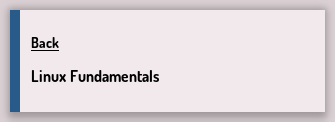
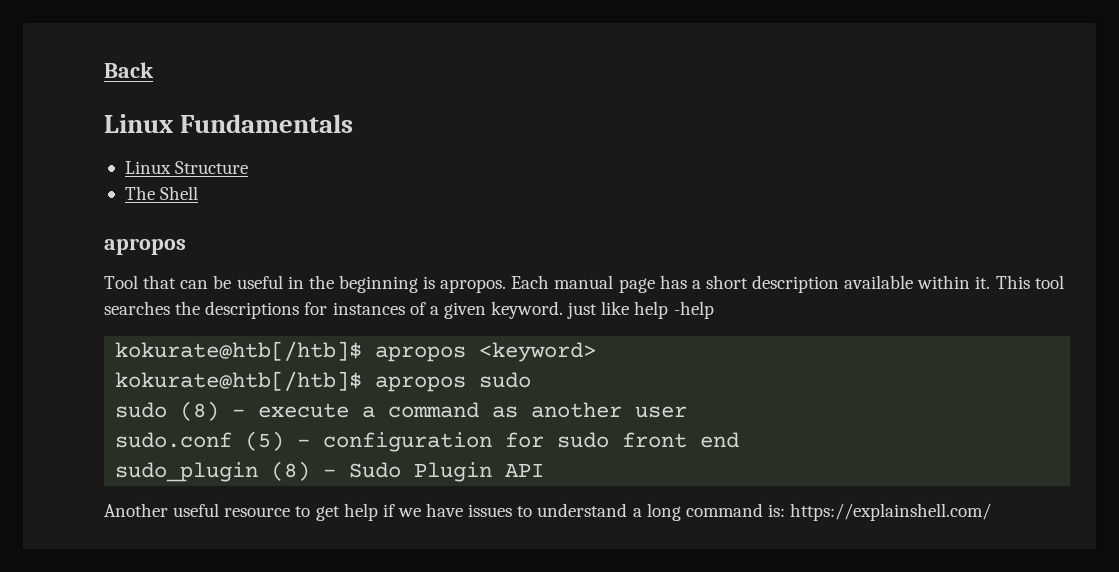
(160, 76) none -> [124,161,249,174] [124,186,199,200] [104,238,186,255] [104,275,1064,293] [104,301,714,319] [115,341,597,362] [115,371,532,392] [115,401,688,421] [115,431,740,452] [115,461,545,482] [104,503,992,521] // Linux Structure // The Shell // apropos // Tool that can be useful in the beginning is apropos. Each manual page has a short description available within it. This tool searches the descriptions for instances of a given keyword. just like help -help // kokurate@htb[/htb]$ apropos <keyword> // kokurate@htb[/htb]$ apropos sudo // sudo (8) - execute a command as another user // sudo.conf (5) - configuration for sudo front end // sudo_plugin (8) - Sudo Plugin API // Another useful resource to get help if we have issues to understand a long command is: https://explainshell.com/

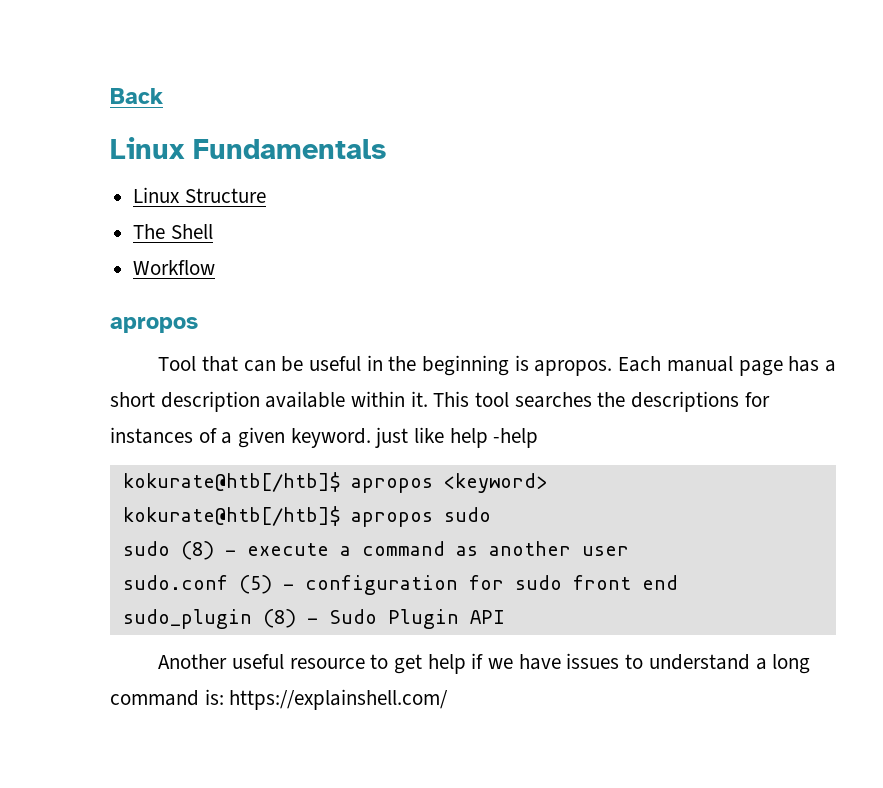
(199, 193) none -> [133,260,216,275] // Workflow

